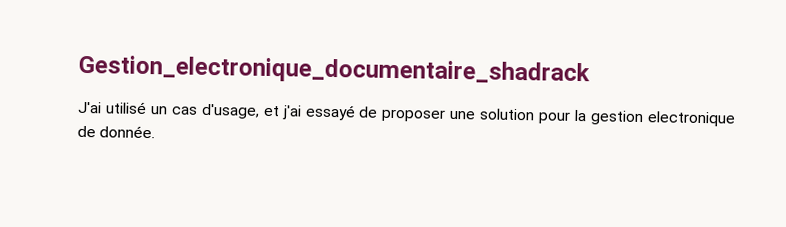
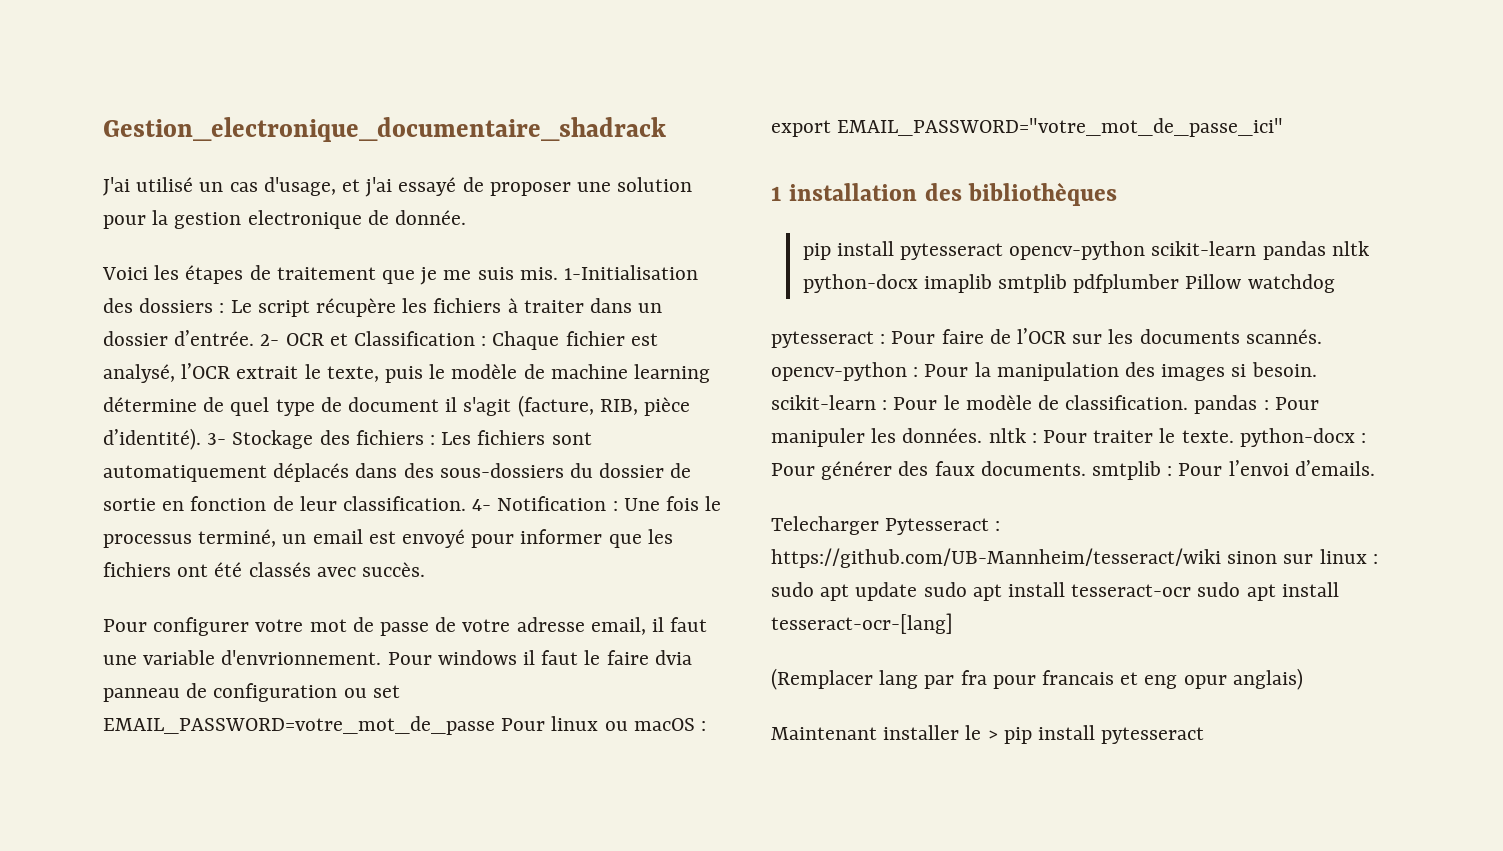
(156, 132) none -> [102,265,699,285] [103,298,663,317] [103,330,658,350] [103,363,711,383] [103,395,691,417] [103,428,592,450] [103,463,692,482] [103,496,722,511] [103,529,673,548] [103,562,426,577] [103,617,708,636] [103,650,692,665] [103,683,400,702] [103,716,707,735] [771,118,1284,137] [771,182,1117,206] [802,241,1369,260] [802,274,1335,293] [771,328,1322,348] [771,362,1317,381] [771,395,1319,414] [771,428,1367,447] [771,460,1375,480] [771,516,1001,535] [771,548,1378,568] [771,582,1339,601] [771,613,953,634] [771,668,1303,690] [771,725,1205,744] // Voici les étapes de traitement que je me suis mis. 1-Initialisation des dossiers : Le script récupère les fichiers à traiter dans un dossier d’entrée. 2- OCR et Classification : Chaque fichier est analysé, l’OCR extrait le texte, puis le modèle de machine learning détermine de quel type de document il s'agit (facture, RIB, pièce d’identité). 3- Stockage des fichiers : Les fichiers sont automatiquement déplacés dans des sous-dossiers du dossier de sortie en fonction de leur classification. 4- Notification : Une fois le processus terminé, un email est envoyé pour informer que les fichiers ont été classés avec succès. // Pour configurer votre mot de passe de votre adresse email, il faut une variable d'envrionnement. Pour windows il faut le faire dvia panneau de configuration ou set EMAIL_PASSWORD=votre_mot_de_passe Pour linux ou macOS : export EMAIL_PASSWORD="votre_mot_de_passe_ici" // 1 installation des bibliothèques // pip install pytesseract opencv-python scikit-learn pandas nltk python-docx imaplib smtplib pdfplumber Pillow watchdog // pytesseract : Pour faire de l’OCR sur les documents scannés. opencv-python : Pour la manipulation des images si besoin. scikit-learn : Pour le modèle de classification. pandas : Pour manipuler les données. nltk : Pour traiter le texte. python-docx : Pour générer des faux documents. smtplib : Pour l’envoi d’emails. // Telecharger Pytesseract : https://github.com/UB-Mannheim/tesseract/wiki sinon sur linux : sudo apt update sudo apt install tesseract-ocr sudo apt install tesseract-ocr-[lang] // (Remplacer lang par fra pour francais et eng opur anglais) // Maintenant installer le > pip install pytesseract

